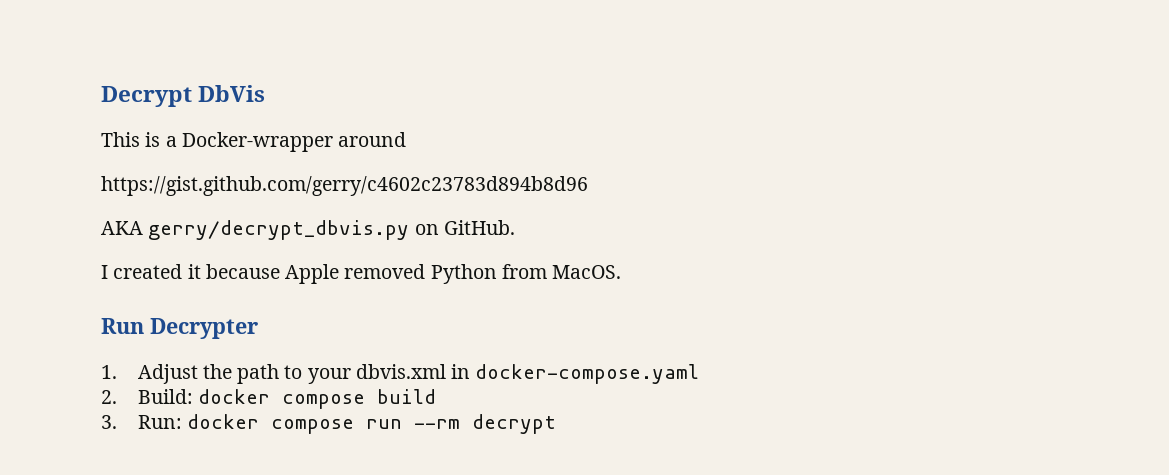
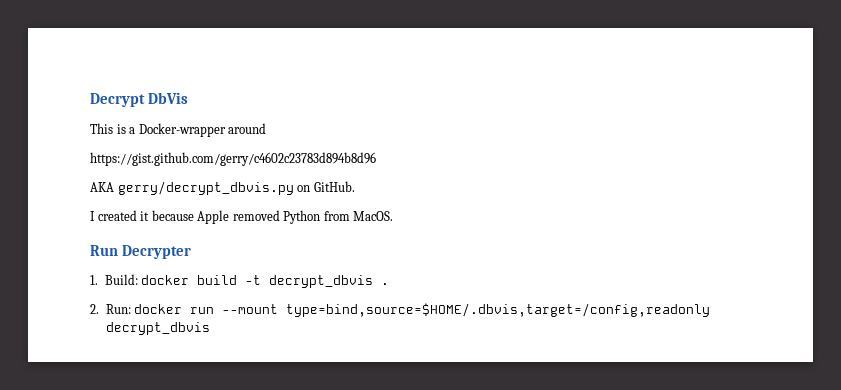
[137,364,700,384] [101,390,117,404] Adjust the path to your dbvis.xml in docker-compose.yaml // 2. -> (98, 280) none
[281,394,365,409] compose -> (190, 280) none
[101,414,556,434] // 3. Run: docker compose run --rm decrypt -> [245,275,390,288] [90,303,711,317] [105,322,210,335] -t decrypt_dbvis . // 2. Run: docker run --mount type=bind,source=$HOME/.dbvis,target=/config,readonly decrypt_dbvis

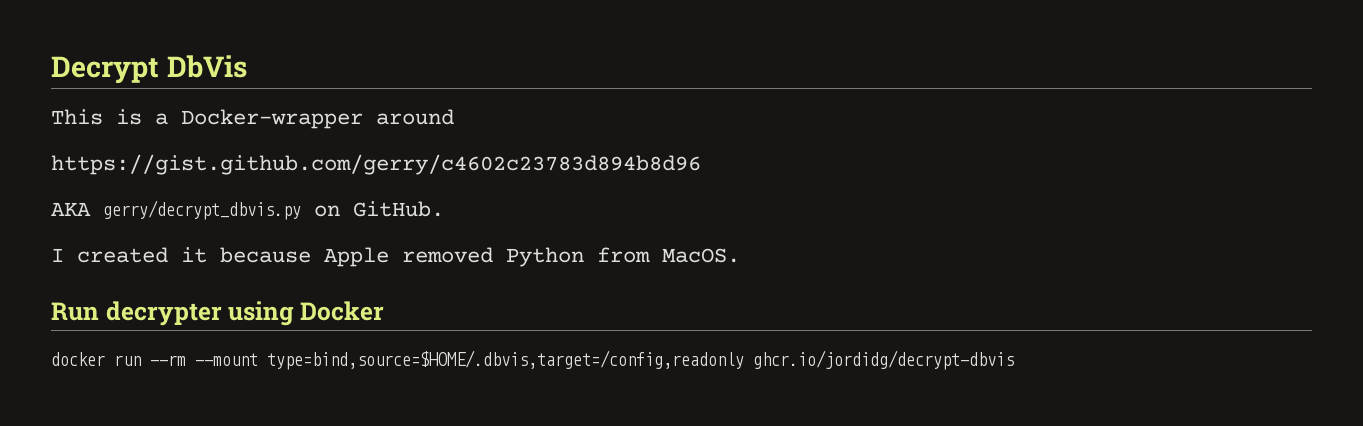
[121,245,191,259] [90,274,390,288] [90,304,131,314] Decrypter // 1. Build: docker build -t decrypt_dbvis . // 2. Run: -> [105,301,384,326] decrypter using Docker //
(215, 310) none -> [150,355,186,366] --rm
[105,322,210,335] decrypt_dbvis -> [753,350,1014,370] ghcr.io/jordidg/decrypt-dbvis

